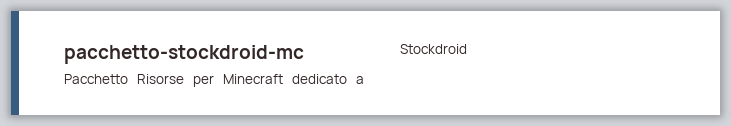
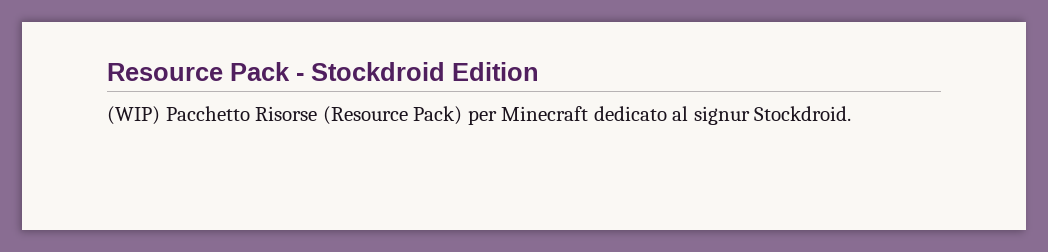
[64,45,304,64] [64,74,364,87] [400,44,467,54] pacchetto-stockdroid-mc // Pacchetto Risorse per Minecraft dedicato a Stockdroid -> [107,62,539,81] [107,106,852,125] Resource Pack - Stockdroid Edition // (WIP) Pacchetto Risorse (Resource Pack) per Minecraft dedicato al signur Stockdroid.

